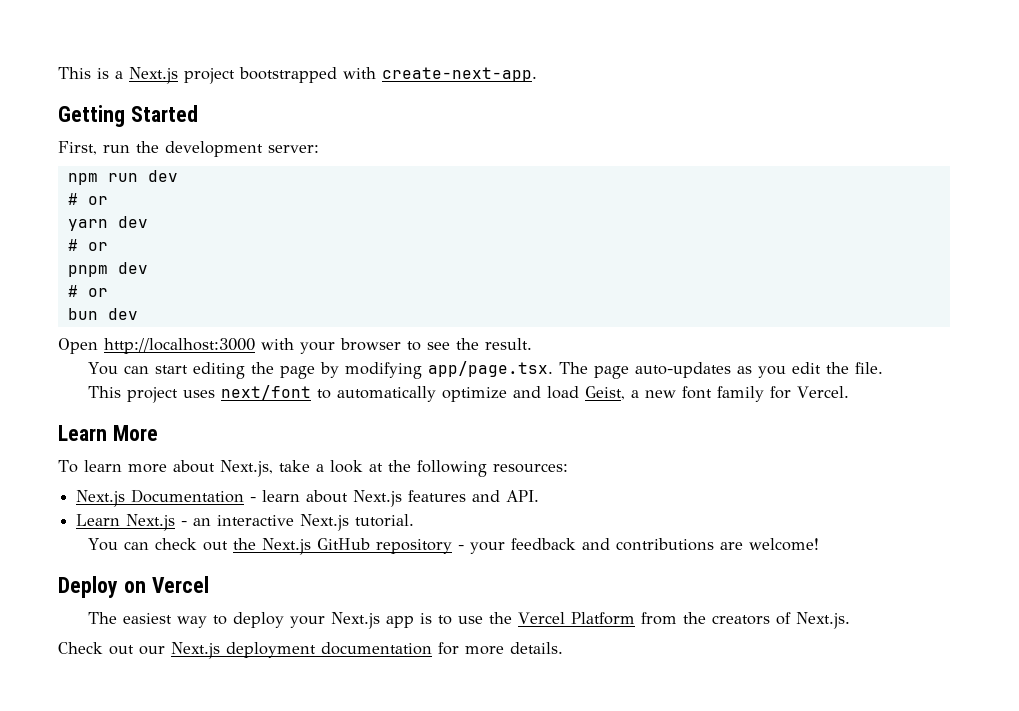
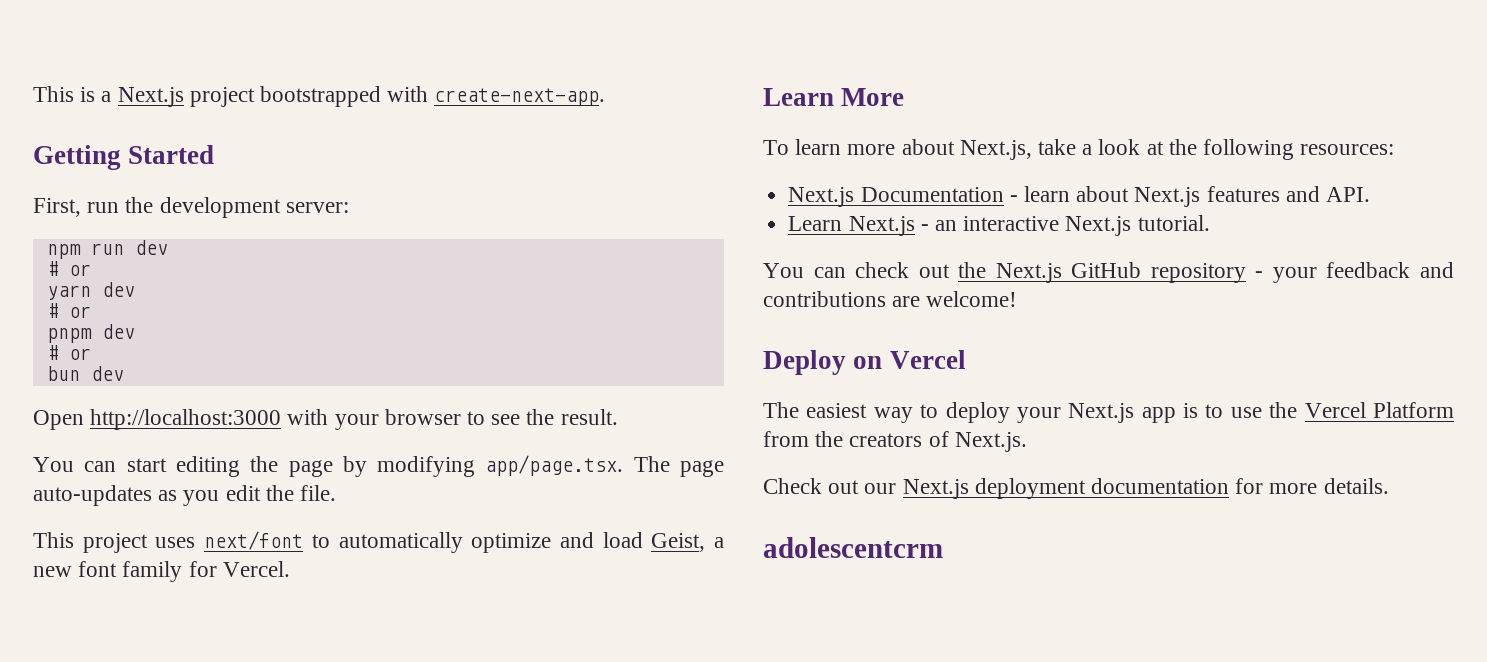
(563, 648) none -> [763,537,943,558] // adolescentcrm

